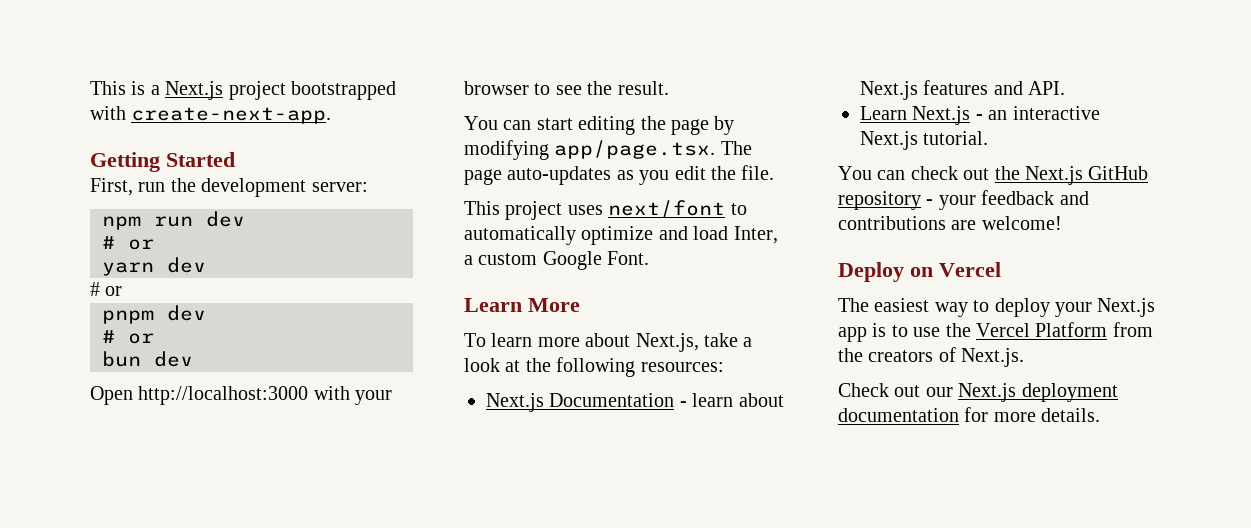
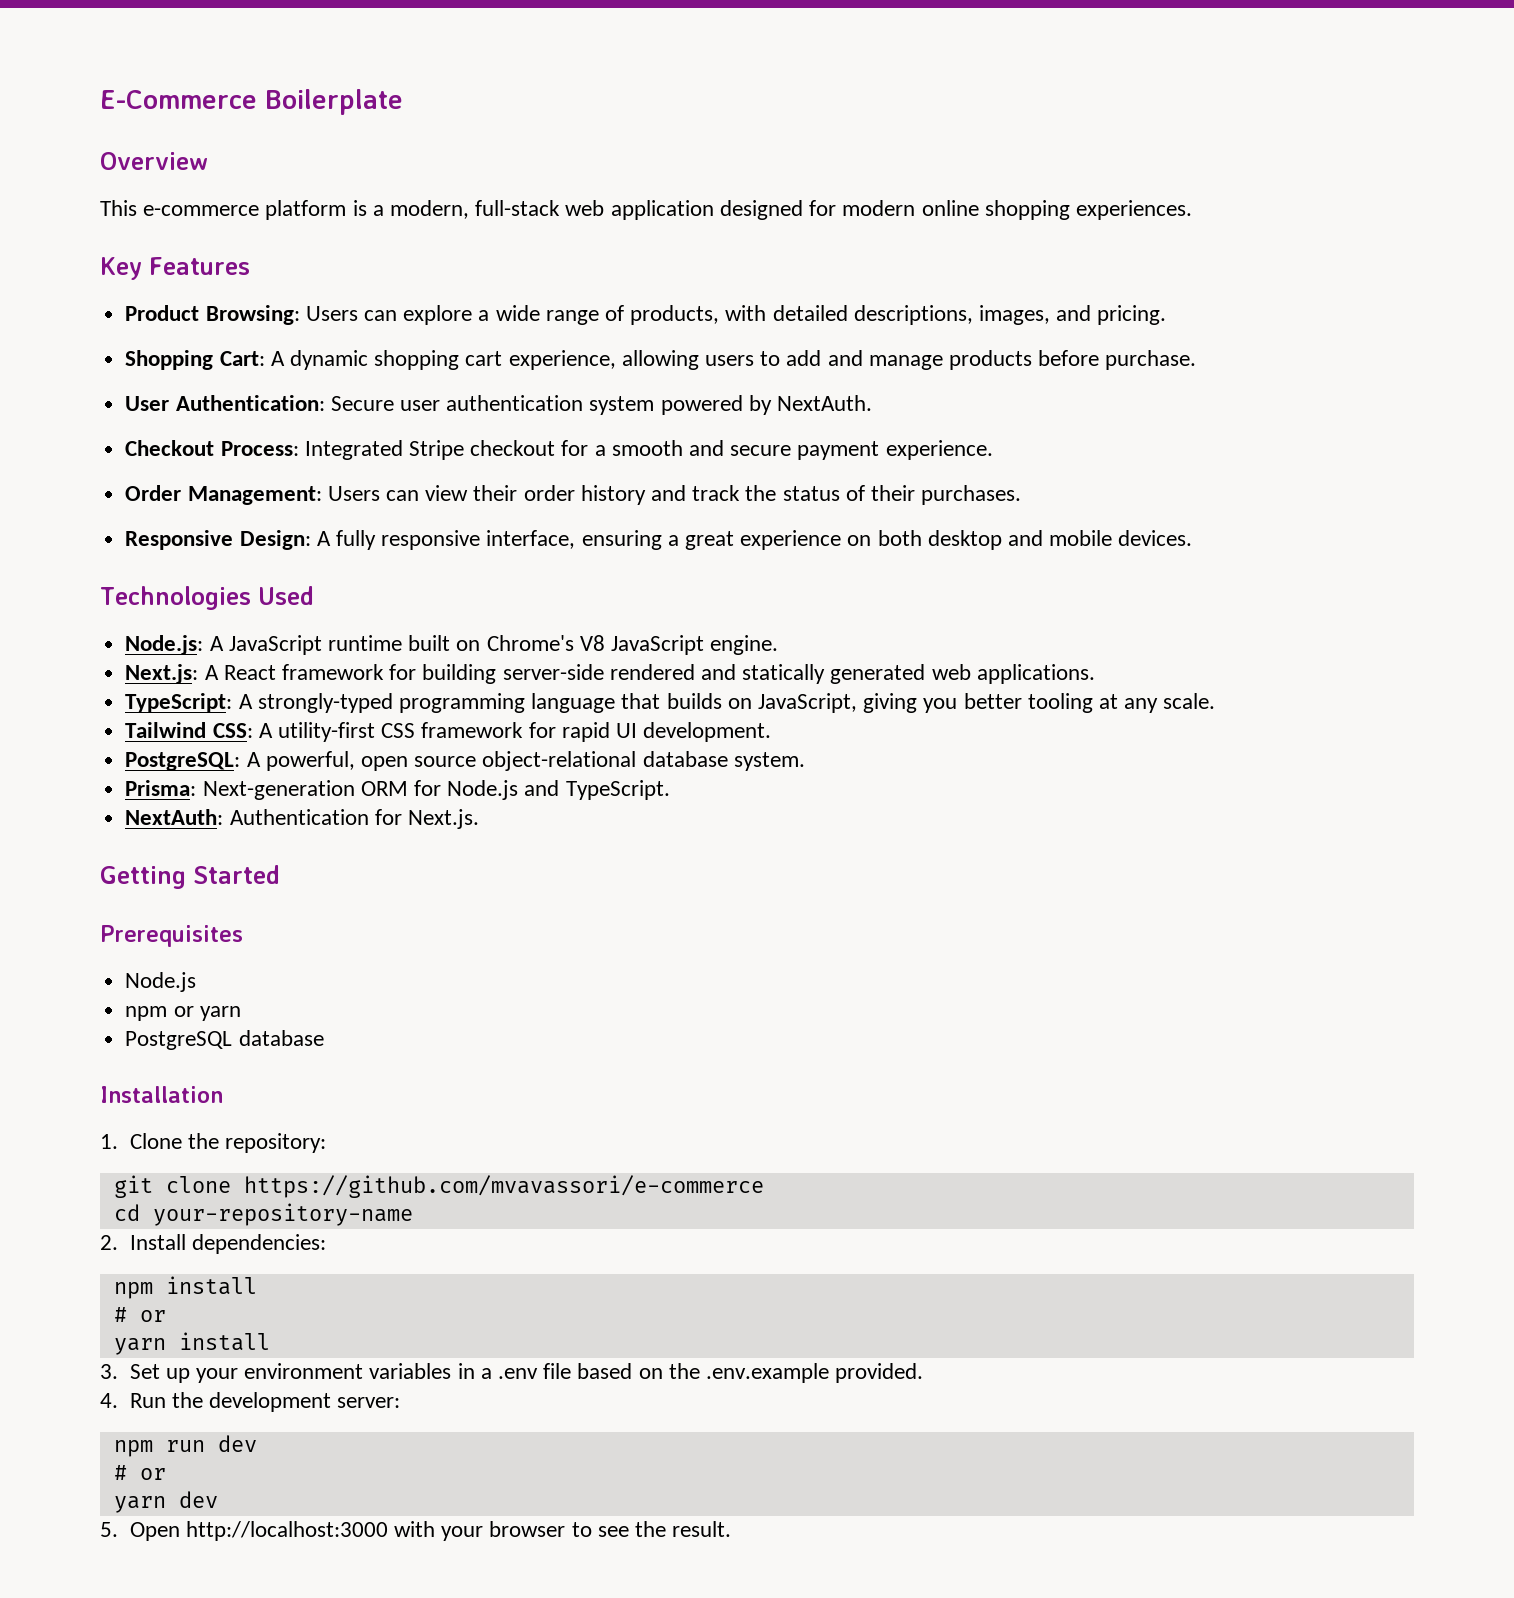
[90,81,396,100] [90,106,332,124] [90,152,235,172] [90,178,166,196] This is a Next.js project bootstrapped with create-next-app. // Getting Started // First, run -> [100,89,403,115] [100,152,208,170] [100,200,1192,220] [100,257,250,280] [125,305,1167,325] [125,350,1197,370] [125,395,872,415] [125,440,993,460] [125,485,1022,505] [125,530,1193,550] [100,586,314,610] [125,635,779,655] [125,664,1095,684] [125,693,1216,713] [125,722,772,742] [125,751,805,771] [125,780,670,800] [125,809,479,829] [100,865,280,889] [100,925,243,947] [125,972,197,992] [125,1006,241,1021] [125,1030,324,1050] [100,1086,223,1103] [100,1133,326,1153] [113,1175,764,1198] [113,1203,413,1226] [100,1234,326,1254] [113,1276,257,1299] [113,1307,166,1322] [113,1332,270,1355] [100,1363,924,1383] [100,1393,166,1408] E-Commerce Boilerplate // Overview // This e-commerce platform is a modern, full-stack web application designed for modern online shopping experiences. // Key Features // Product Browsing: Users can explore a wide range of products, with detailed descriptions, images, and pricing. // Shopping Cart: A dynamic shopping cart experience, allowing users to add and manage products before purchase. // User Authentication: Secure user authentication system powered by NextAuth. // Checkout Process: Integrated Stripe checkout for a smooth and secure payment experience. // Order Management: Users can view their order history and track the status of their purchases. // Responsive Design: A fully responsive interface, ensuring a great experience on both desktop and mobile devices. // Technologies Used // Node.js: A JavaScript runtime built on Chrome's V8 JavaScript engine. // Next.js: A React framework for building server-side rendered and statically generated web applications. // TypeScript: A strongly-typed programming language that builds on JavaScript, giving you better tooling at any scale. // Tailwind CSS: A utility-first CSS framework for rapid UI development. // PostgreSQL: A powerful, open source object-relational database system. // Prisma: Next-generation ORM for Node.js and TypeScript. // NextAuth: Authentication for Next.js. // Getting Started // Prerequisites // Node.js // npm or yarn // PostgreSQL database // Installation // 1. Clone the repository: // git clone https://github.com/mvavassori/e-commerce // cd your-repository-name // 2. Install dependencies: // npm install // # or // yarn install // 3. Set up your environment variables in a .env file based on the .env.example provided. // 4. Run
[90,282,123,296] [102,305,206,324] [102,330,154,344] [102,351,193,367] # or // pnpm dev // # or // bun dev // -> [100,1522,118,1537] 5.
[464,116,735,135] [464,140,752,160] [464,165,775,185] [464,200,747,220] [464,226,778,245] [464,251,650,270] [464,298,580,312] [464,333,753,352] [464,357,724,377] [486,393,784,412] [860,80,1066,100] [860,106,1100,125] [860,131,989,150] [838,166,1149,185] [838,190,1089,210] [838,216,1062,230] [838,262,1001,282] [838,298,1156,317] [838,322,1153,342] [838,347,1025,367] [838,383,1118,402] [838,407,1101,422] // You can start editing the page by modifying app/page.tsx. The page auto-updates as you edit the file. // This project uses next/font to automatically optimize and load Inter, a custom Google Font. // Learn More // To learn more about Next.js, take a look at the following resources: // Next.js Documentation - learn about Next.js features and API. // Learn Next.js - an interactive Next.js tutorial. // You can check out the Next.js GitHub repository - your feedback and contributions are welcome! // Deploy on Vercel // The easiest way to deploy your Next.js app is to use the Vercel Platform from the creators of Next.js. // Check out our Next.js deployment documentation for more details. -> (732, 1529) none

